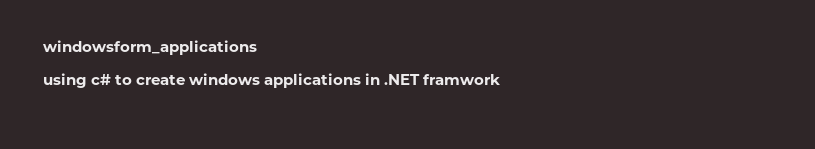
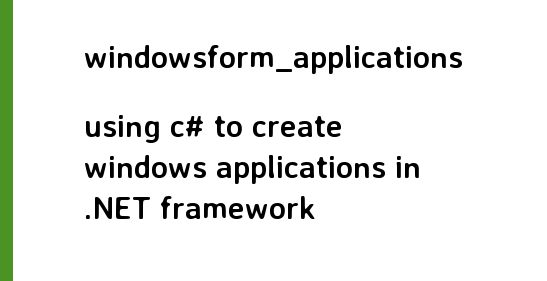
[423,74,501,85] framwork -> [160,196,316,219] framework

